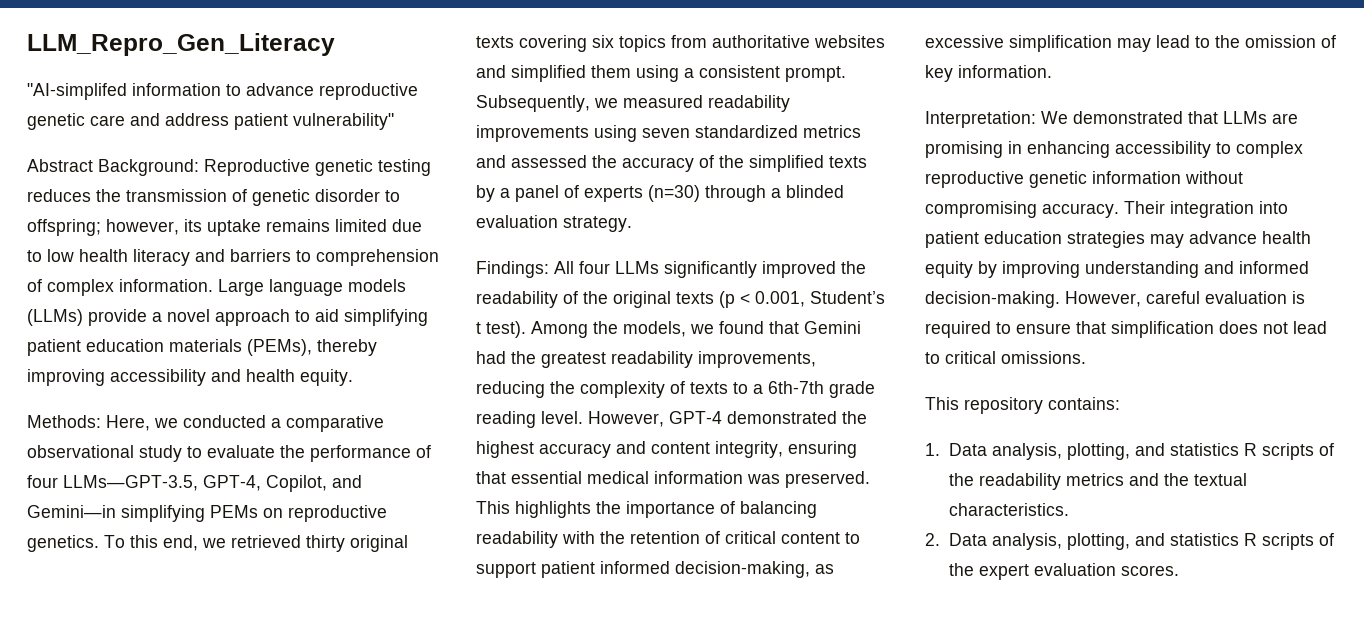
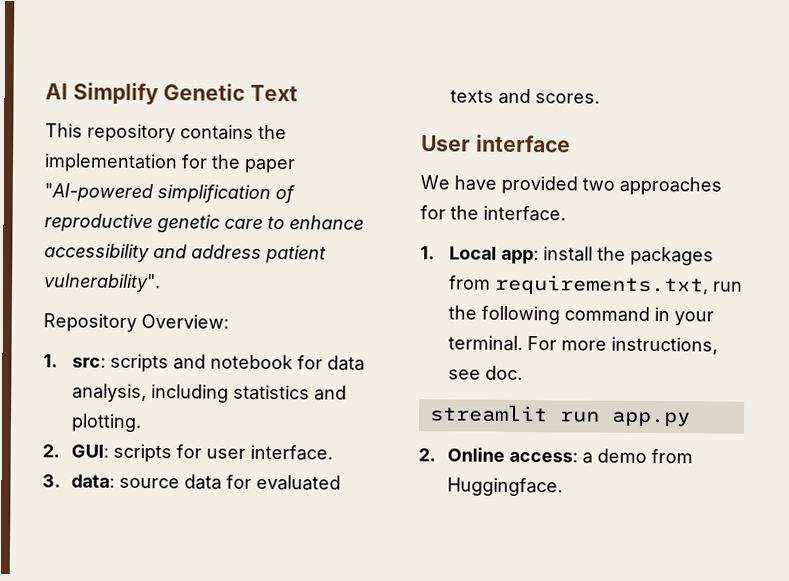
[27,33,335,56] [27,83,418,100] [27,113,394,130] [27,159,431,176] [27,189,400,206] [27,219,422,236] [27,249,439,266] [27,279,406,296] [27,309,428,326] [27,339,377,356] [27,369,353,386] [27,415,384,432] [27,445,431,462] [27,475,362,492] [27,505,387,522] [27,535,408,552] [476,35,885,52] [476,65,846,82] [476,95,790,112] [476,125,861,142] [476,155,867,172] [476,185,844,202] [476,215,632,232] [476,261,866,278] [476,291,885,308] [476,321,861,338] [476,351,816,368] [476,381,875,398] [476,411,867,428] [476,441,857,458] [476,471,870,488] [476,501,817,518] [476,531,860,548] [476,561,834,578] [925,35,1336,52] [925,65,1052,82] [925,111,1298,128] [925,141,1303,158] [925,171,1243,188] [925,201,1288,218] [925,231,1311,248] [925,261,1309,278] [925,291,1305,308] [925,321,1327,338] [925,351,1086,364] [925,397,1120,414] [925,443,1334,460] [948,473,1247,490] [948,503,1069,516] [925,533,1334,550] [948,563,1179,580] LLM_Repro_Gen_Literacy // "AI-simplifed information to advance reproductive genetic care and address patient vulnerability" // Abstract Background: Reproductive genetic testing reduces the transmission of genetic disorder to offspring; however, its uptake remains limited due to low health literacy and barriers to comprehension of complex information. Large language models (LLMs) provide a novel approach to aid simplifying patient education materials (PEMs), thereby improving accessibility and health equity. // Methods: Here, we conducted a comparative observational study to evaluate the performance of four LLMs—GPT-3.5, GPT-4, Copilot, and Gemini—in simplifying PEMs on reproductive genetics. To this end, we retrieved thirty original texts covering six topics from authoritative websites and simplified them using a consistent prompt. Subsequently, we measured readability improvements using seven standardized metrics and assessed the accuracy of the simplified texts by a panel of experts (n=30) through a blinded evaluation strategy. // Findings: All four LLMs significantly improved the readability of the original texts (p < 0.001, Student’s t test). Among the models, we found that Gemini had the greatest readability improvements, reducing the complexity of texts to a 6th-7th grade reading level. However, GPT-4 demonstrated the highest accuracy and content integrity, ensuring that essential medical information was preserved. This highlights the importance of balancing readability with the retention of critical content to support patient informed decision-making, as excessive simplification may lead to the omission of key information. // Interpretation: We demonstrated that LLMs are promising in enhancing accessibility to complex reproductive genetic information without compromising accuracy. Their integration into patient education strategies may advance health equity by improving understanding and informed decision-making. However, careful evaluation is required to ensure that simplification does not lead to critical omissions. // This repository contains: // 1. Data analysis, plotting, and statistics R scripts of the readability metrics and the textual characteristics. // 2. Data analysis, plotting, and statistics R scripts of the expert evaluation scores. -> [45,82,299,106] [45,123,287,143] [44,153,296,174] [44,183,295,204] [44,213,364,233] [44,243,327,264] [43,273,161,293] [43,313,229,332] [43,353,365,373] [71,383,347,403] [70,413,142,433] [42,443,333,463] [42,474,341,491] [449,88,600,105] [421,134,571,153] [420,175,722,196] [420,205,566,222] [420,246,714,266] [448,274,743,296] [447,305,714,326] [447,335,718,355] [447,365,523,381] [428,404,691,427] [418,447,693,464] [446,477,563,497] AI Simplify Genetic Text // This repository contains the implementation for the paper "AI-powered simplification of reproductive genetic care to enhance accessibility and address patient vulnerability". // Repository Overview: // 1. src: scripts and notebook for data analysis, including statistics and plotting. // 2. GUI: scripts for user interface. // 3. data: source data for evaluated texts and scores. // User interface // We have provided two approaches for the interface. // 1. Local app: install the packages from requirements.txt, run the following command in your terminal. For more instructions, see doc. // streamlit run app.py // 2. Online access: a demo from Huggingface.

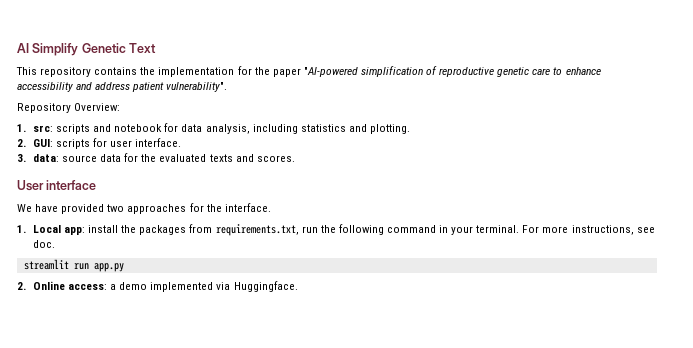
(252, 481) none -> [141,154,157,162] the
[650,449,693,464] from -> [150,282,231,292] implemented via

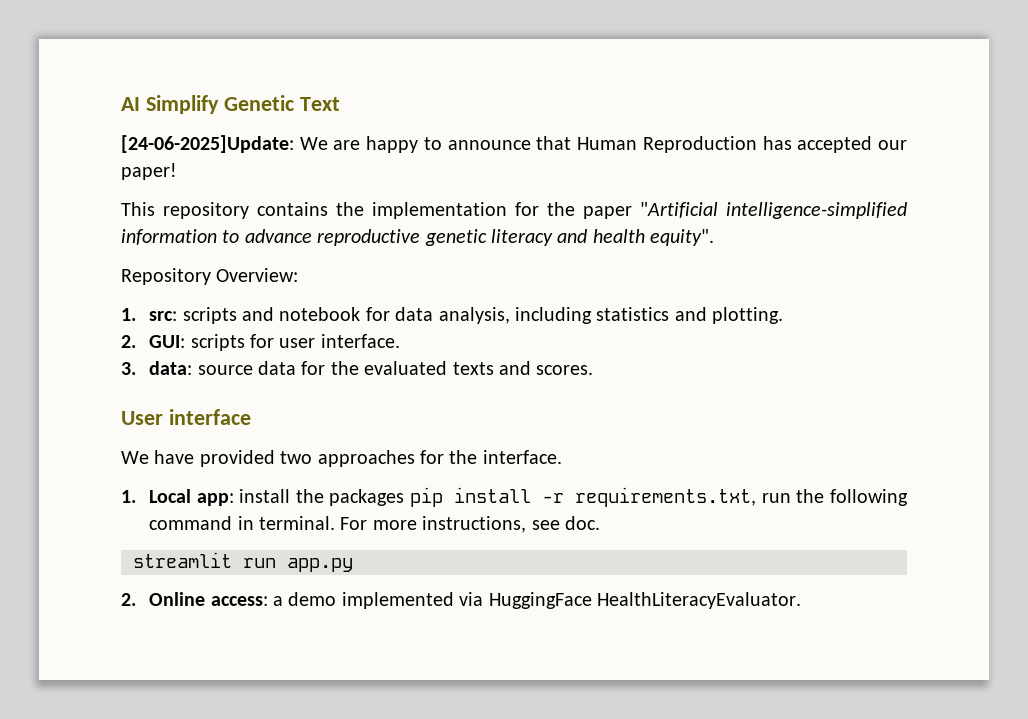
(157, 48) none -> [121,135,908,153] [121,163,177,180] // [24-06-2025]Update: We are happy to announce that Human Reproduction has accepted our paper!
[303,66,601,77] [17,82,228,92] "AI-powered simplification of reproductive genetic care to enhance accessibility and address patient vulnerability". -> [640,202,907,219] [121,229,715,246] "Artificial intelligence-simplified information to advance reproductive genetic literacy and health equity".
[189,224,213,233] from -> [409,487,565,507] pip install -r
[451,226,474,235] your -> (254, 523) none
[233,281,298,292] Huggingface. -> [488,592,802,609] HuggingFace HealthLiteracyEvaluator.

